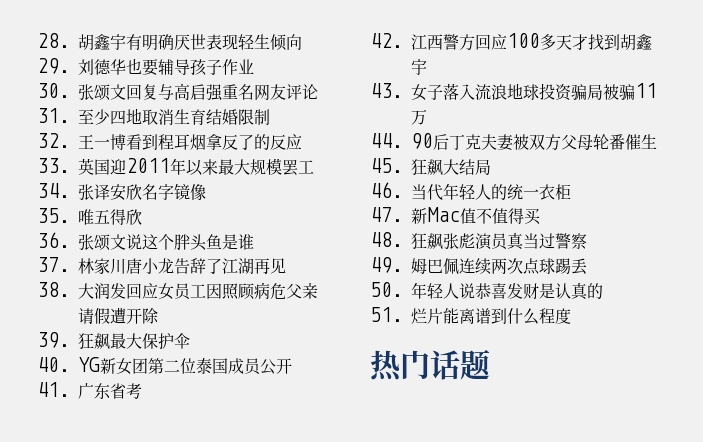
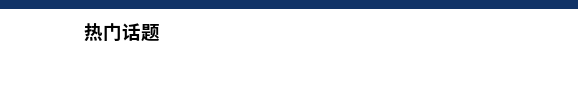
[37,33,302,51] [37,58,254,76] [37,83,318,101] [37,108,270,125] [37,133,302,150] [37,158,314,176] [37,183,206,201] [37,208,142,225] [37,232,254,251] [37,257,286,275] [37,282,318,300] [78,307,159,324] [37,332,190,350] [37,357,292,375] [37,382,142,399] [370,33,652,51] [411,59,427,75] [370,83,657,101] [411,110,427,125] [370,133,657,151] [370,158,491,176] [370,182,571,201] [370,207,541,225] [370,232,587,250] [370,257,587,275] [370,282,603,300] [370,307,571,325] 28.胡鑫宇有明确厌世表现轻生倾向 // 29.刘德华也要辅导孩子作业 // 30.张颂文回复与高启强重名网友评论 // 31.至少四地取消生育结婚限制 // 32.王一博看到程耳烟拿反了的反应 // 33.英国迎2011年以来最大规模罢工 // 34.张译安欣名字镜像 // 35.唯五得欣 // 36.张颂文说这个胖头鱼是谁 // 37.林家川唐小龙告辞了江湖再见 // 38.大润发回应女员工因照顾病危父亲请假遭开除 // 39.狂飙最大保护伞 // 40. YG新女团第二位泰国成员公开 // 41.广东省考 // 42.江西警方回应100多天才找到胡鑫宇 // 43.女子落入流浪地球投资骗局被骗11万 // 44. 90后丁克夫妻被双方父母轮番催生 // 45.狂飙大结局 // 46.当代年轻人的统一衣柜 // 47.新Mac值不值得买 // 48.狂飙张彪演员真当过警察 // 49.姆巴佩连续两次点球踢丢 // 50.年轻人说恭喜发财是认真的 // 51.烂片能离谱到什么程度 // -> (84, 32) none

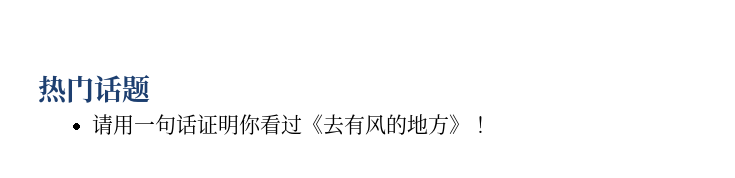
(160, 33) none -> [91,114,491,136] // 请用一句话证明你看过《去有风的地方》！

